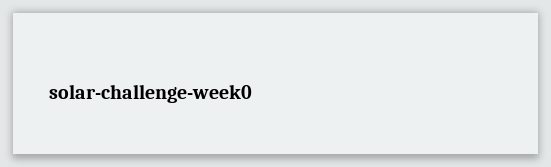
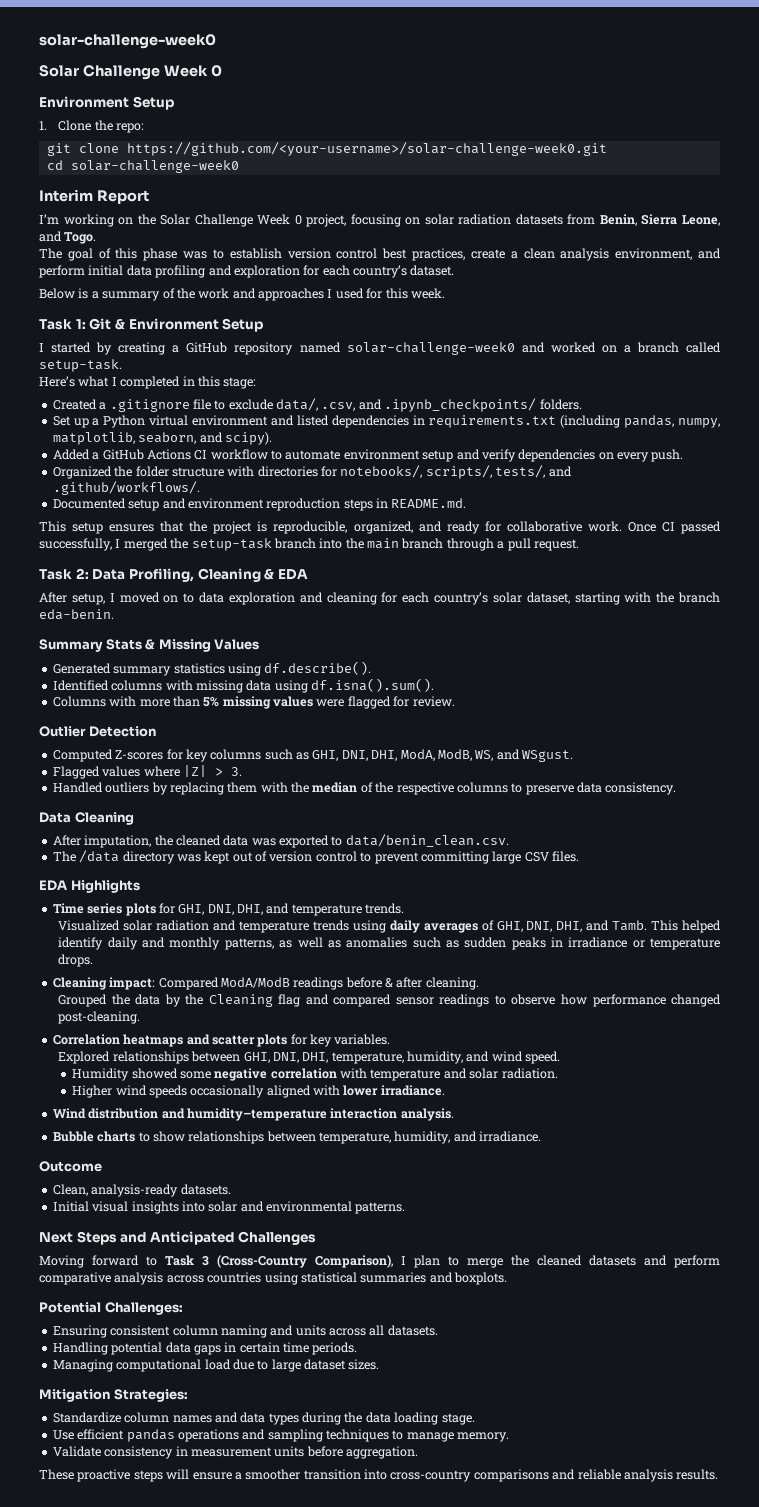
[49,84,252,103] solar-challenge-week0 -> [39,34,216,49] [39,65,222,80] [39,96,174,110] [39,120,145,133] [46,142,607,156] [46,160,239,173] [39,189,149,204] [39,214,720,227] [39,231,97,244] [39,248,722,261] [39,265,455,278] [39,288,445,301] [39,318,264,332] [39,342,721,355] [39,359,122,372] [39,376,257,389] [52,398,582,412] [52,415,721,428] [52,432,272,445] [52,449,684,462] [52,465,572,479] [52,481,200,495] [52,498,467,511] [39,521,721,534] [39,538,579,551] [39,568,308,582] [39,592,720,605] [39,609,114,620] [39,639,260,652] [52,661,372,676] [52,678,434,693] [52,696,455,709] [39,726,156,737] [52,749,573,762] [52,765,242,779] [52,782,677,795] [39,812,134,825] [52,834,509,848] [52,850,579,864] [39,880,140,893] [52,903,405,916] [58,920,721,933] [58,937,720,950] [58,954,94,967] [52,977,479,990] [58,994,722,1007] [58,1011,141,1024] [52,1034,391,1047] [58,1051,561,1064] [72,1068,558,1081] [72,1085,445,1098] [52,1108,454,1121] [52,1131,542,1144] [39,1161,102,1172] [52,1184,231,1197] [52,1201,406,1214] [39,1231,316,1245] [39,1255,720,1268] [39,1272,507,1285] [39,1302,183,1315] [52,1325,438,1338] [52,1342,358,1355] [52,1359,380,1372] [39,1389,188,1402] [52,1412,475,1425] [52,1429,510,1442] [52,1446,418,1459] [39,1469,719,1482] solar-challenge-week0 // Solar Challenge Week 0 // Environment Setup // 1. Clone the repo: // git clone https://github.com/<your-username>/solar-challenge-week0.git // cd solar-challenge-week0 // Interim Report // I’m working on the Solar Challenge Week 0 project, focusing on solar radiation datasets from Benin, Sierra Leone, and Togo. // The goal of this phase was to establish version control best practices, create a clean analysis environment, and perform initial data profiling and exploration for each country’s dataset. // Below is a summary of the work and approaches I used for this week. // Task 1: Git & Environment Setup // I started by creating a GitHub repository named solar-challenge-week0 and worked on a branch called setup-task. // Here’s what I completed in this stage: // Created a .gitignore file to exclude data/, .csv, and .ipynb_checkpoints/ folders. // Set up a Python virtual environment and listed dependencies in requirements.txt (including pandas, numpy, matplotlib, seaborn, and scipy). // Added a GitHub Actions CI workflow to automate environment setup and verify dependencies on every push. // Organized the folder structure with directories for notebooks/, scripts/, tests/, and .github/workflows/. // Documented setup and environment reproduction steps in README.md. // This setup ensures that the project is reproducible, organized, and ready for collaborative work. Once CI passed successfully, I merged the setup-task branch into the main branch through a pull request. // Task 2: Data Profiling, Cleaning & EDA // After setup, I moved on to data exploration and cleaning for each country’s solar dataset, starting with the branch eda-benin. // Summary Stats & Missing Values // Generated summary statistics using df.describe(). // Identified columns with missing data using df.isna().sum(). // Columns with more than 5% missing values were flagged for review. // Outlier Detection // Computed Z-scores for key columns such as GHI, DNI, DHI, ModA, ModB, WS, and WSgust. // Flagged values where |Z| > 3. // Handled outliers by replacing them with the median of the respective columns to preserve data consistency. // Data Cleaning // After imputation, the cleaned data was exported to data/benin_clean.csv. // The /data directory was kept out of version control to prevent committing large CSV files. // EDA Highlights // Time series plots for GHI, DNI, DHI, and temperature trends. // Visualized solar radiation and temperature trends using daily averages of GHI, DNI, DHI, and Tamb. This helped identify daily and monthly patterns, as well as anomalies such as sudden peaks in irradiance or temperature drops. // Cleaning impact: Compared ModA/ModB readings before & after cleaning. // Grouped the data by the Cleaning flag and compared sensor readings to observe how performance changed post-cleaning. // Correlation heatmaps and scatter plots for key variables. // Explored relationships between GHI, DNI, DHI, temperature, humidity, and wind speed. // Humidity showed some negative correlation with temperature and solar radiation. // Higher wind speeds occasionally aligned with lower irradiance. // Wind distribution and humidity–temperature interaction analysis. // Bubble charts to show relationships between temperature, humidity, and irradiance. // Outcome // Clean, analysis-ready datasets. // Initial visual insights into solar and environmental patterns. // Next Steps and Anticipated Challenges // Moving forward to Task 3 (Cross-Country Comparison), I plan to merge the cleaned datasets and perform comparative analysis across countries using statistical summaries and boxplots. // Potential Challenges: // Ensuring consistent column naming and units across all datasets. // Handling potential data gaps in certain time periods. // Managing computational load due to large dataset sizes. // Mitigation Strategies: // Standardize column names and data types during the data loading stage. // Use efficient pandas operations and sampling techniques to manage memory. // Validate consistency in measurement units before aggregation. // These proactive steps will ensure a smoother transition into cross-country comparisons and reliable analysis results.

